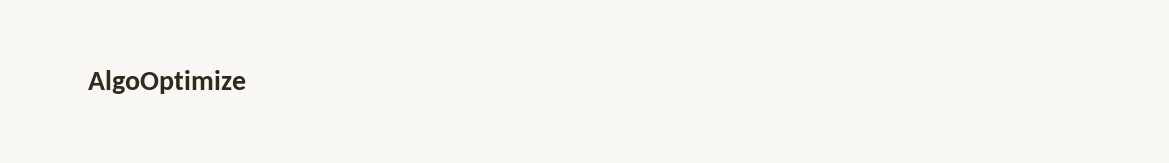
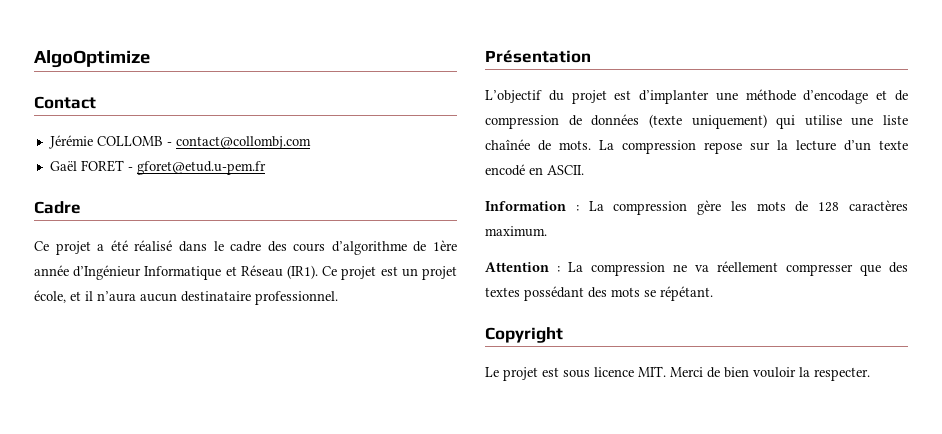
(246, 82) none -> [34,96,96,109] [48,135,311,149] [49,160,266,175] [34,201,81,214] [34,240,457,255] [34,265,457,280] [34,290,338,305] [485,50,591,63] [485,89,908,104] [485,114,908,129] [485,139,908,154] [485,164,584,176] [485,200,908,215] [485,226,547,237] [485,261,908,276] [485,286,713,301] [485,327,563,343] [485,366,870,381] // Contact // Jérémie COLLOMB - contact@collombj.com // Gaël FORET - gforet@etud.u-pem.fr // Cadre // Ce projet a été réalisé dans le cadre des cours d’algorithme de 1ère année d’Ingénieur Informatique et Réseau (IR1). Ce projet est un projet école, et il n’aura aucun destinataire professionnel. // Présentation // L’objectif du projet est d’implanter une méthode d’encodage et de compression de données (texte uniquement) qui utilise une liste chaînée de mots. La compression repose sur la lecture d’un texte encodé en ASCII. // Information : La compression gère les mots de 128 caractères maximum. // Attention : La compression ne va réellement compresser que des textes possédant des mots se répétant. // Copyright // Le projet est sous licence MIT. Merci de bien vouloir la respecter.

